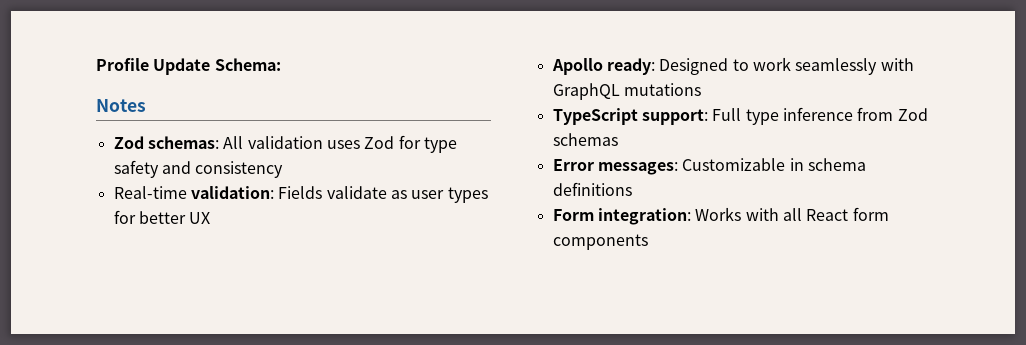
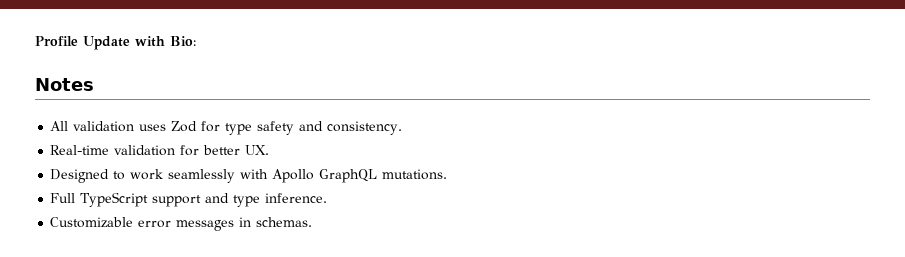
[214,58,281,71] Schema: -> [135,36,196,47] with Bio:
[113,136,219,149] Zod schemas: -> (94, 84) none
[195,161,284,178] consistency -> [327,121,403,135] consistency.
[190,186,488,203] [113,210,211,224] [551,58,655,75] validation: Fields validate as user types for better UX // Apollo ready: -> [114,145,270,156] validation for better UX. //
[552,83,701,100] [552,107,928,125] [552,133,618,146] [552,158,866,175] [552,182,632,196] [552,207,889,225] [552,234,648,250] GraphQL mutations // TypeScript support: Full type inference from Zod schemas // Error messages: Customizable in schema definitions // Form integration: Works with all React form components -> [272,169,448,183] [50,192,328,207] [50,217,313,231] Apollo GraphQL mutations. // Full TypeScript support and type inference. // Customizable error messages in schemas.

